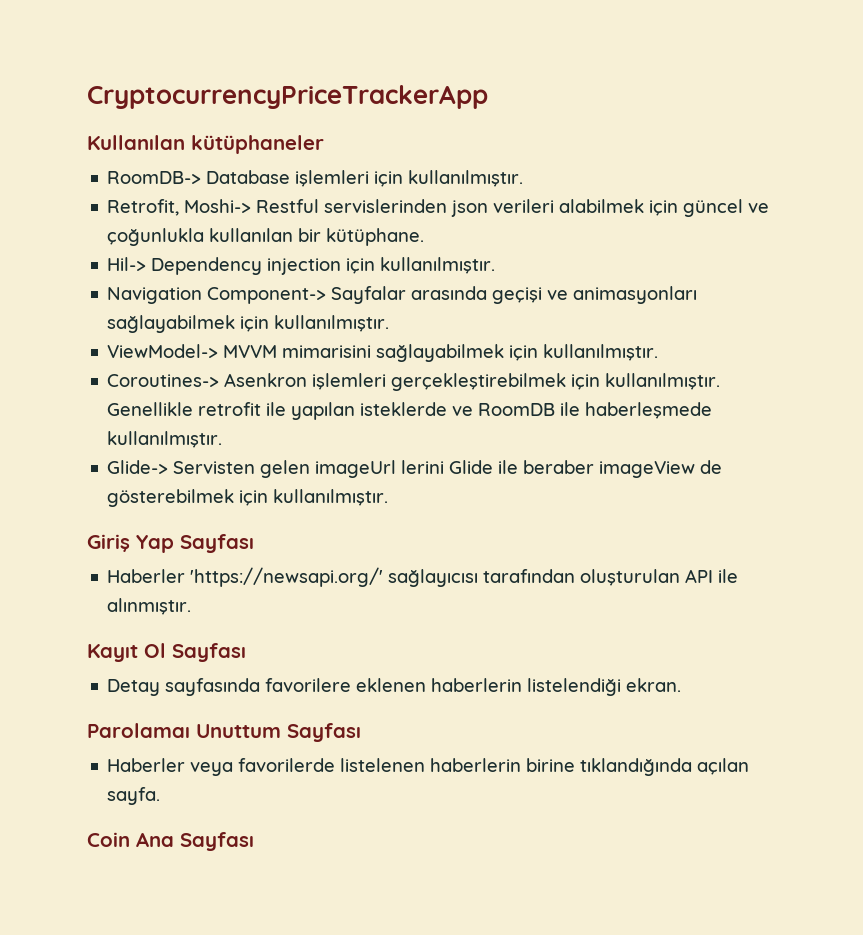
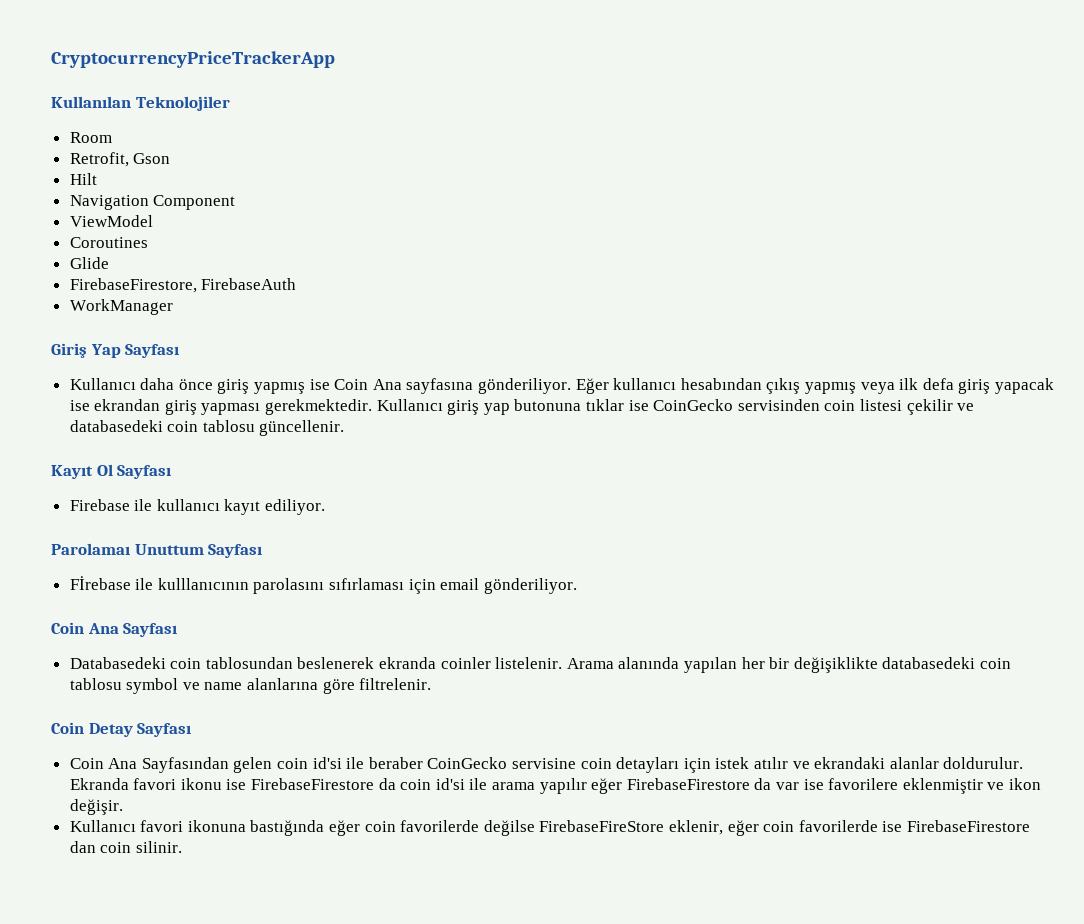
[191,135,324,154] [107,170,524,187] [107,199,770,217] [107,228,425,246] [107,257,496,275] [107,286,698,304] [107,315,390,333] [107,344,659,362] [107,373,721,391] [107,402,713,420] [107,431,223,448] [107,460,723,478] [107,489,389,507] [87,534,254,553] [107,567,739,587] [107,598,192,615] [87,643,246,662] [107,678,682,696] [87,723,361,742] [107,758,750,776] [107,787,161,805] [87,832,254,851] kütüphaneler // RoomDB-> Database işlemleri için kullanılmıştır. // Retrofit, Moshi-> Restful servislerinden json verileri alabilmek için güncel ve çoğunlukla kullanılan bir kütüphane. // Hil-> Dependency injection için kullanılmıştır. // Navigation Component-> Sayfalar arasında geçişi ve animasyonları sağlayabilmek için kullanılmıştır. // ViewModel-> MVVM mimarisini sağlayabilmek için kullanılmıştır. // Coroutines-> Asenkron işlemleri gerçekleştirebilmek için kullanılmıştır. Genellikle retrofit ile yapılan isteklerde ve RoomDB ile haberleşmede kullanılmıştır. // Glide-> Servisten gelen imageUrl lerini Glide ile beraber imageView de gösterebilmek için kullanılmıştır. // Giriş Yap Sayfası // Haberler 'https://newsapi.org/' sağlayıcısı tarafından oluşturulan API ile alınmıştır. // Kayıt Ol Sayfası // Detay sayfasında favorilere eklenen haberlerin listelendiği ekran. // Parolamaı Unuttum Sayfası // Haberler veya favorilerde listelenen haberlerin birine tıklandığında açılan sayfa. // Coin Ana Sayfası -> [135,96,230,111] [69,132,112,143] [69,152,171,167] [69,173,97,185] [69,195,236,210] [69,215,153,227] [69,237,148,248] [69,257,109,269] [69,278,297,293] [69,299,173,315] [51,343,180,358] [69,378,1054,394] [69,399,975,415] [69,420,345,436] [51,464,172,479] [69,499,326,515] [51,543,263,558] [69,576,577,594] [51,622,178,637] [69,657,1011,673] [69,678,432,694] [51,722,192,737] [69,757,1024,773] [69,778,1041,794] [69,799,123,815] [69,820,1030,836] [69,841,182,853] Teknolojiler // Room // Retrofit, Gson // Hilt // Navigation Component // ViewModel // Coroutines // Glide // FirebaseFirestore, FirebaseAuth // WorkManager // Giriş Yap Sayfası // Kullanıcı daha önce giriş yapmış ise Coin Ana sayfasına gönderiliyor. Eğer kullanıcı hesabından çıkış yapmış veya ilk defa giriş yapacak ise ekrandan giriş yapması gerekmektedir. Kullanıcı giriş yap butonuna tıklar ise CoinGecko servisinden coin listesi çekilir ve databasedeki coin tablosu güncellenir. // Kayıt Ol Sayfası // Firebase ile kullanıcı kayıt ediliyor. // Parolamaı Unuttum Sayfası // Fİrebase ile kulllanıcının parolasını sıfırlaması için email gönderiliyor. // Coin Ana Sayfası // Databasedeki coin tablosundan beslenerek ekranda coinler listelenir. Arama alanında yapılan her bir değişiklikte databasedeki coin tablosu symbol ve name alanlarına göre filtrelenir. // Coin Detay Sayfası // Coin Ana Sayfasından gelen coin id'si ile beraber CoinGecko servisine coin detayları için istek atılır ve ekrandaki alanlar doldurulur. Ekranda favori ikonu ise FirebaseFirestore da coin id'si ile arama yapılır eğer FirebaseFirestore da var ise favorilere eklenmiştir ve ikon değişir. // Kullanıcı favori ikonuna bastığında eğer coin favorilerde değilse FirebaseFireStore eklenir, eğer coin favorilerde ise FirebaseFirestore dan coin silinir.

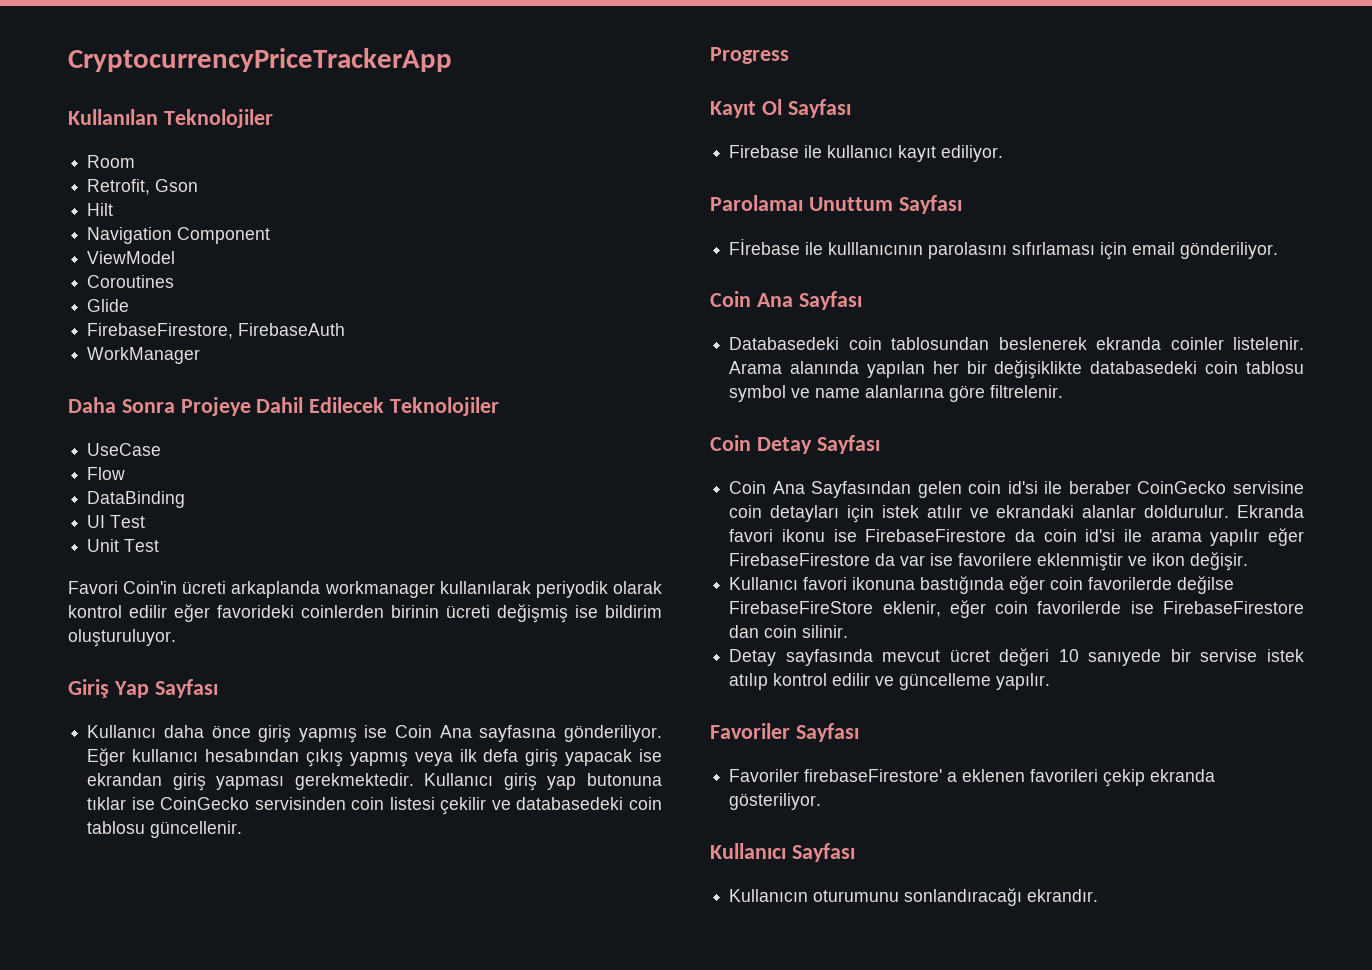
(173, 307) none -> [68,397,500,416] [87,443,162,456] [87,467,126,480] [87,491,186,508] [87,515,146,528] [87,539,160,552] [68,581,662,598] [68,604,662,623] [68,629,176,647] // Daha Sonra Projeye Dahil Edilecek Teknolojiler // UseCase // Flow // DataBinding // UI Test // Unit Test // Favori Coin'in ücreti arkaplanda workmanager kullanılarak periyodik olarak kontrol edilir eğer favorideki coinlerden birinin ücreti değişmiş ise bildirim oluşturuluyor.
(345, 428) none -> [710,47,789,64] // Progress
(182, 847) none -> [729,648,1304,666] [729,673,1051,690] [710,723,859,742] [729,769,1216,787] [729,793,822,810] [710,843,855,862] [729,888,1099,906] // Detay sayfasında mevcut ücret değeri 10 sanıyede bir servise istek atılıp kontrol edilir ve güncelleme yapılır. // Favoriler Sayfası // Favoriler firebaseFirestore' a eklenen favorileri çekip ekranda gösteriliyor. // Kullanıcı Sayfası // Kullanıcın oturumunu sonlandıracağı ekrandır.

